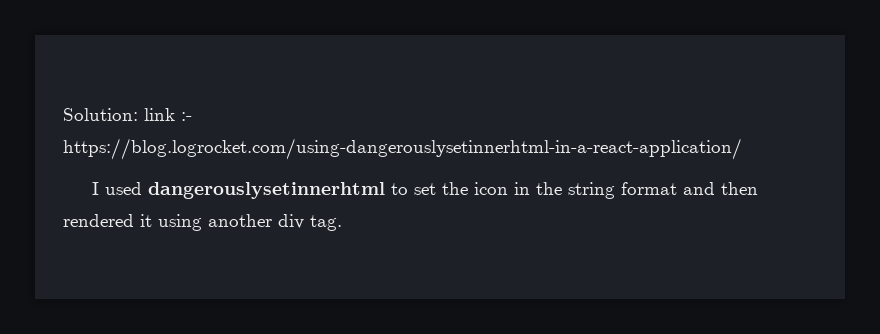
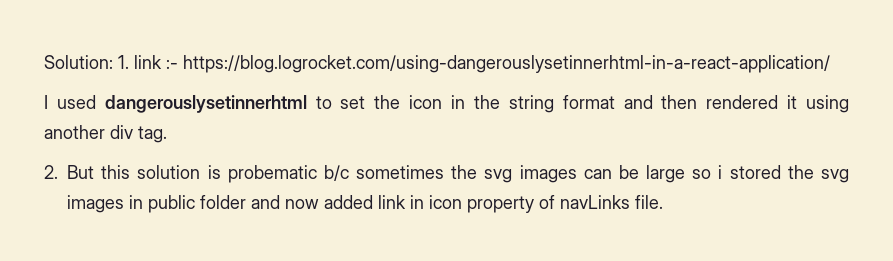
(138, 114) none -> [118,55,129,69] 1.
(342, 223) none -> [44,165,849,183] [67,195,663,213] // 2. But this solution is probematic b/c sometimes the svg images can be large so i stored the svg images in public folder and now added link in icon property of navLinks file.

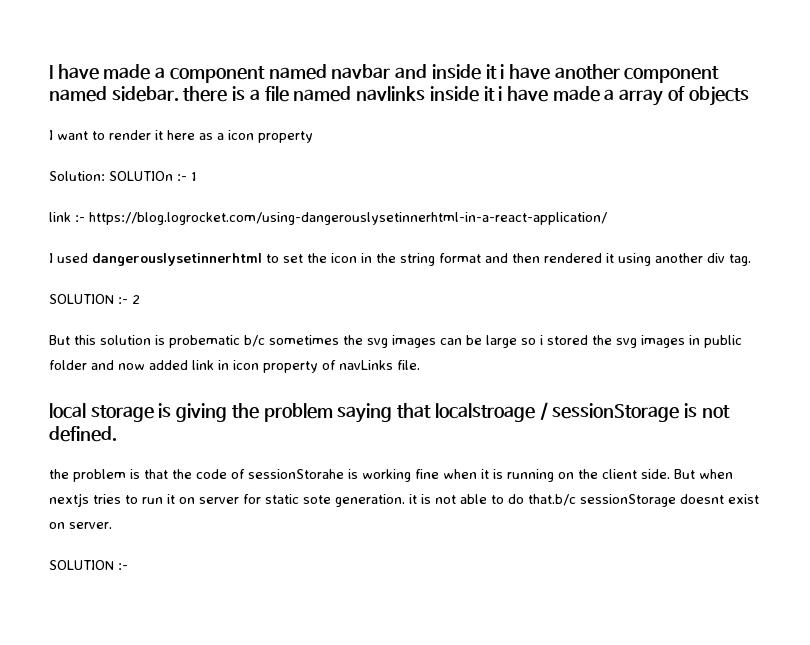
[44,55,129,69] Solution: 1. -> [49,64,720,83] [49,86,749,106] [49,130,313,143] [49,171,197,181] I have made a component named navbar and inside it i have another component named sidebar. there is a file named navlinks inside it i have made a array of objects // I want to render it here as a icon property // Solution: SOLUTIOn :- 1 //
[44,165,58,179] 2. -> [49,294,140,304] SOLUTION :- 2 //
(663, 202) none -> [49,402,730,423] [49,426,117,442] [49,469,733,482] [49,493,759,507] [49,522,112,529] [49,560,128,570] // local storage is giving the problem saying that localstroage / sessionStorage is not defined. // the problem is that the code of sessionStorahe is working fine when it is running on the client side. But when nextjs tries to run it on server for static sote generation. it is not able to do that.b/c sessionStorage doesnt exist on server. // SOLUTION :-

